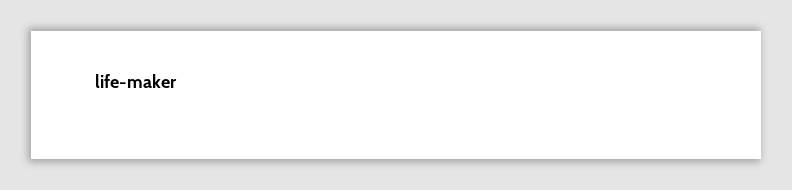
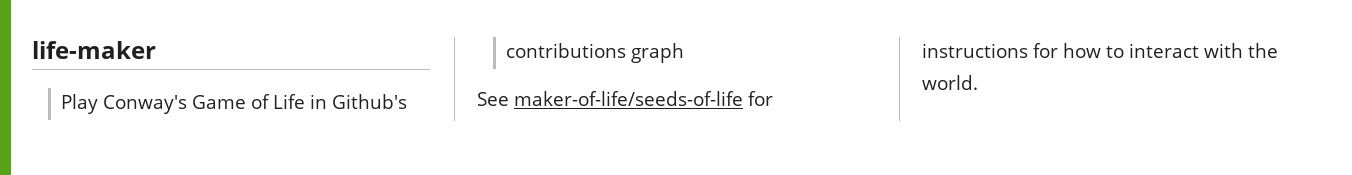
(177, 81) none -> [60,94,407,114] [505,43,684,63] [477,91,773,106] [922,43,1278,58] [922,75,978,90] // Play Conway's Game of Life in Github's contributions graph // See maker-of-life/seeds-of-life for instructions for how to interact with the world.

